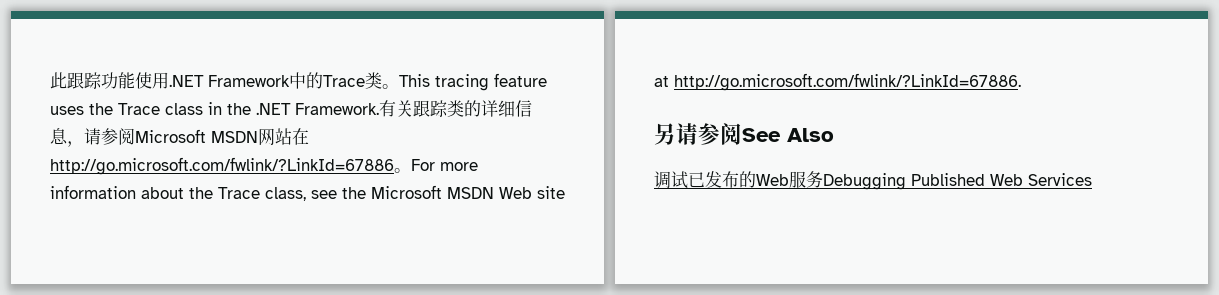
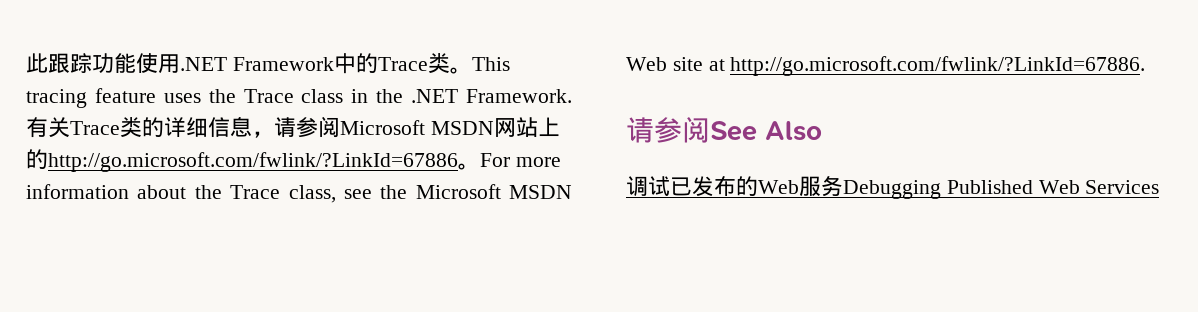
[413,100,448,117] 跟踪 -> [70,121,120,135] Trace
[292,128,309,145] 在 -> [537,117,560,137] [26,149,48,169] 上的
[654,123,676,145] 另 -> (1146, 66) none

